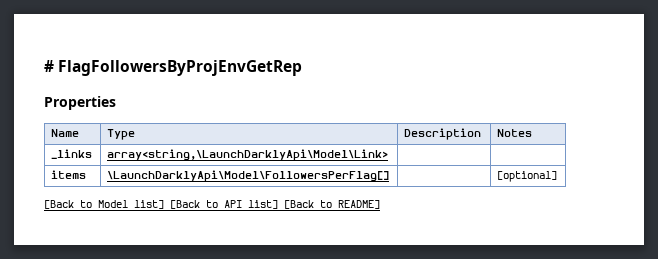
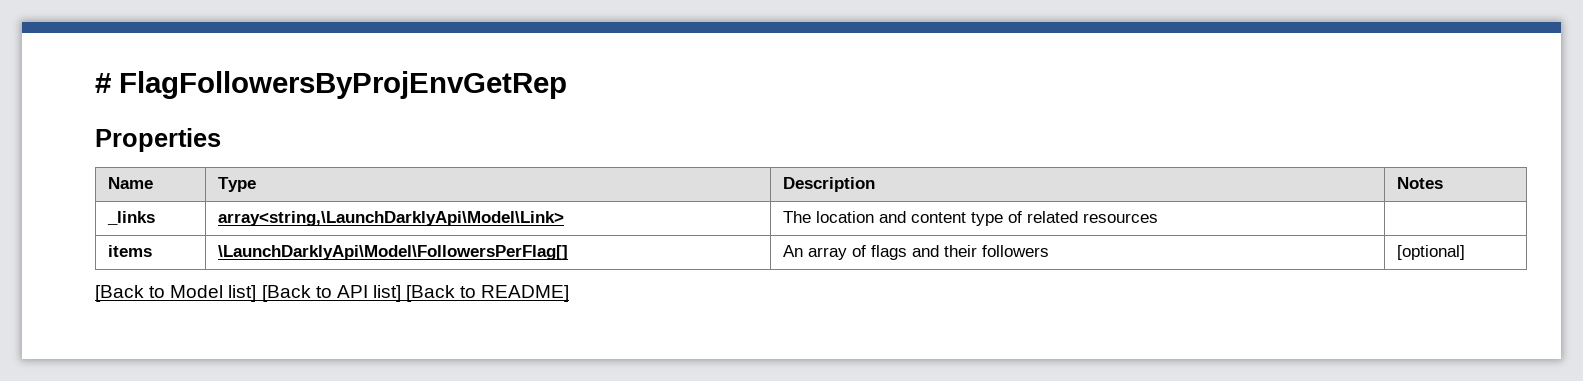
[51,170,87,179] [107,170,390,182] | // items | \LaunchDarklyApi\Model\FollowersPerFlag[] | -> [782,211,1158,226] [107,245,152,257] [217,245,568,260] [782,245,1049,260] The location and content type of related resources | // items | \LaunchDarklyApi\Model\FollowersPerFlag[] | An array of flags and their followers

